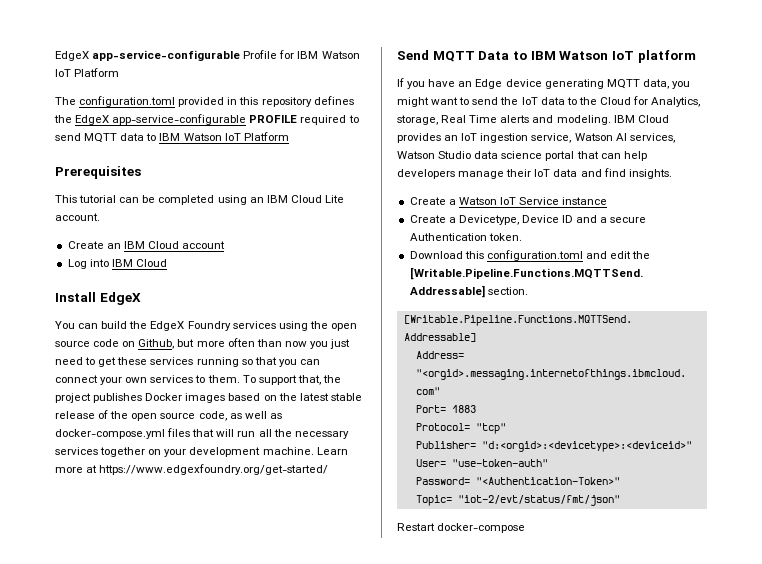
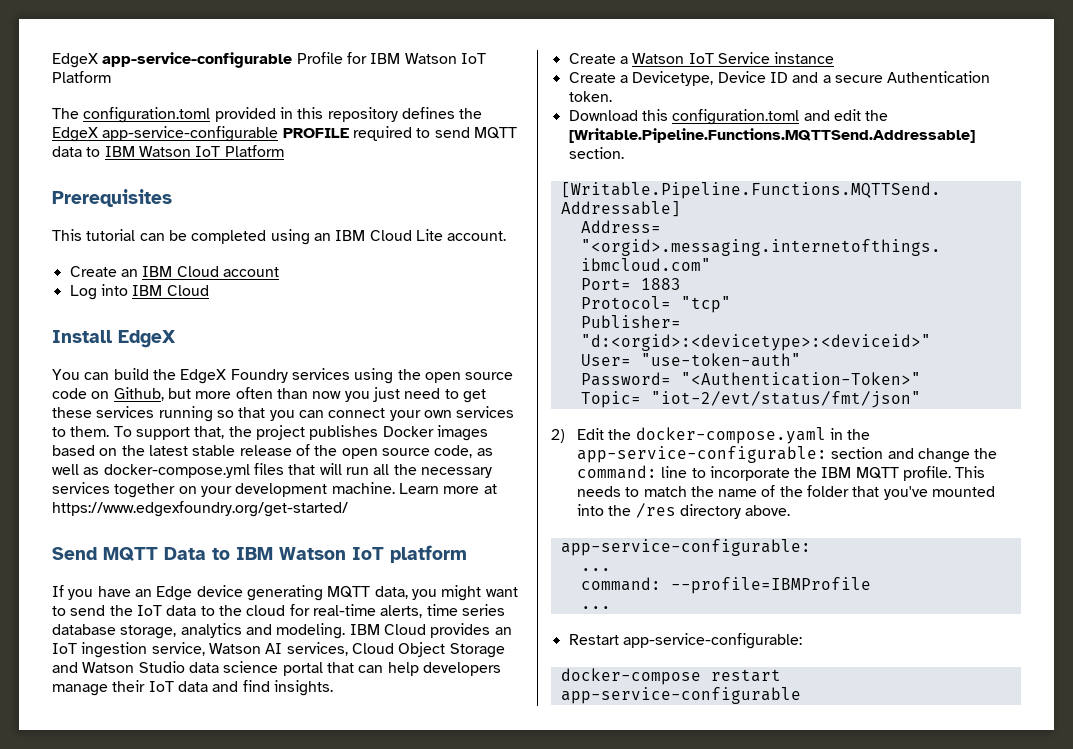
[599,96,701,107] [397,115,530,125] Cloud for Analytics, storage, Real Time alerts -> [246,604,505,618] [52,623,242,639] cloud for real-time alerts, time series database storage, analytics
(675, 138) none -> [351,642,505,658] [52,662,78,673] Cloud Object Storage and
[397,523,526,533] Restart docker-compose -> [551,427,871,444] [576,446,998,463] [576,465,986,481] [576,485,996,500] [576,503,791,519] [560,539,811,556] [580,568,611,571] [580,577,871,594] [580,606,611,609] [568,633,802,649] [560,668,781,685] [560,687,801,704] 2) Edit the docker-compose.yaml in the app-service-configurable: section and change the command: line to incorporate the IBM MQTT profile. This needs to match the name of the folder that you've mounted into the /res directory above. // app-service-configurable: // ... // command: --profile=IBMProfile // ... // Restart app-service-configurable: // docker-compose restart app-service-configurable

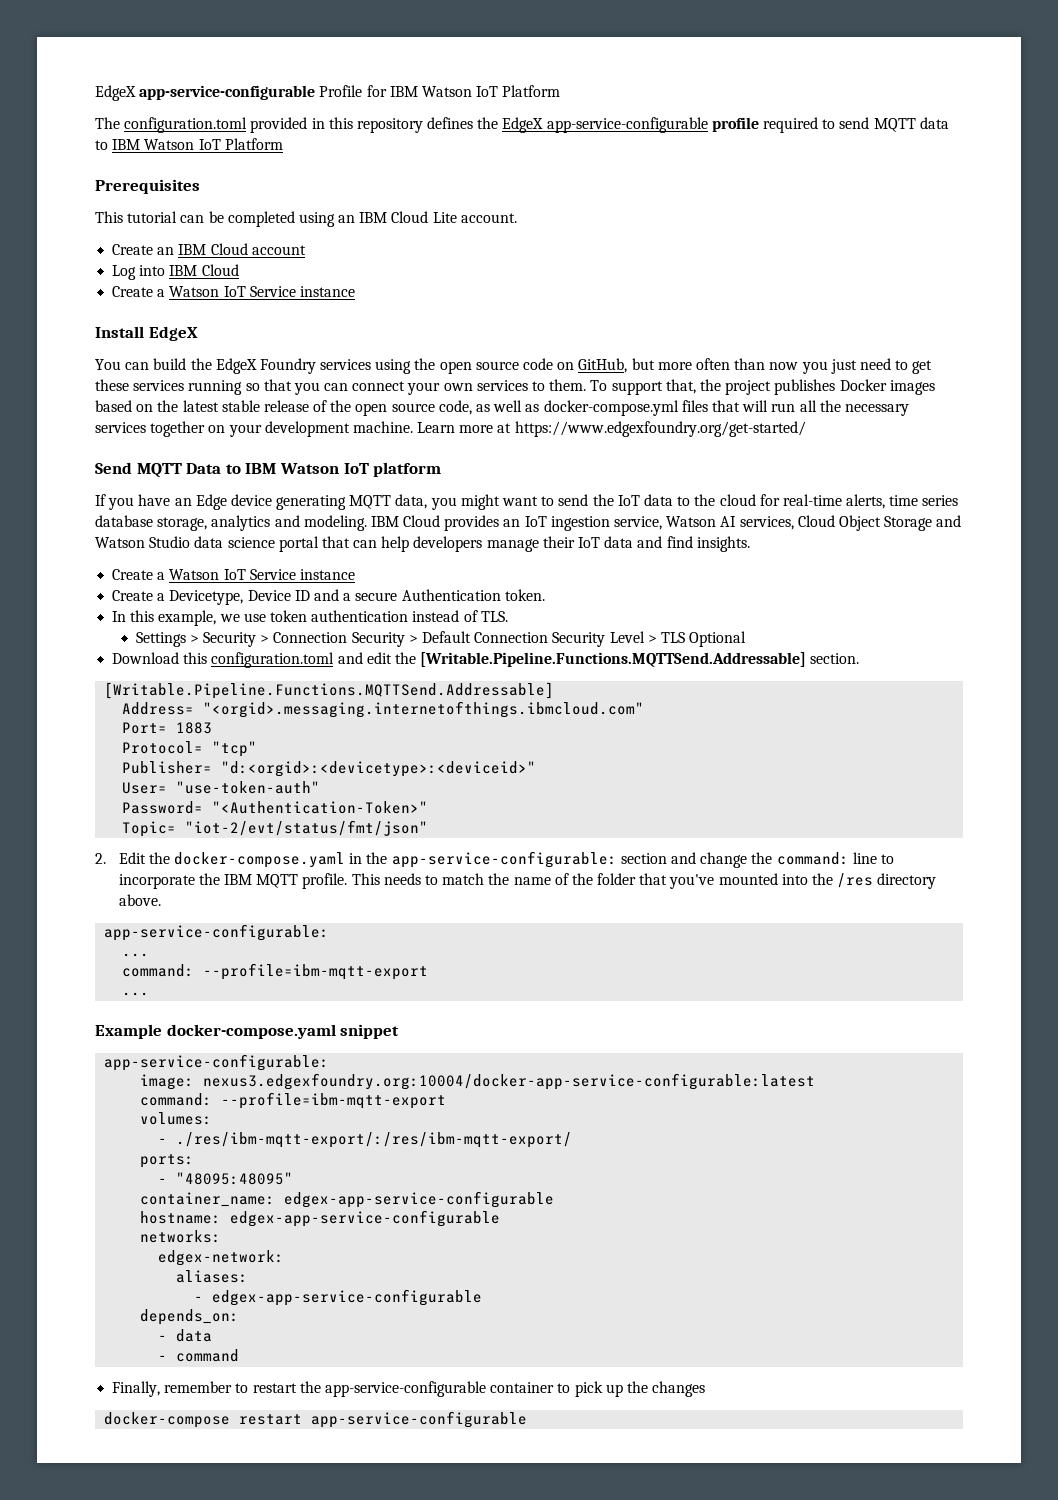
[282,128,349,138] PROFILE -> [711,117,759,132] profile
(209, 290) none -> [112,286,355,297] // Create a Watson IoT Service instance
[113,387,164,401] Github, -> [578,358,628,373] GitHub,
(612, 96) none -> [112,610,508,626] [135,631,747,647] // In this example, we use token authentication instead of TLS. // Settings > Security > Connection Security > Default Connection Security Level > TLS Optional
[551,429,565,443] 2) -> [95,853,106,864] 2.
[670,577,871,594] [580,606,611,609] [568,633,802,649] --profile=IBMProfile // ... // Restart app-service-configurable: -> [203,963,429,980] [122,992,150,996] [95,1024,400,1039] [104,1054,330,1071] [140,1073,816,1090] [140,1092,447,1109] [140,1112,213,1125] [158,1132,573,1148] [140,1154,195,1168] [158,1172,294,1185] [140,1191,555,1208] [140,1210,501,1227] [140,1230,222,1243] [158,1250,285,1266] [176,1270,249,1283] [194,1289,483,1306] [140,1309,240,1325] [158,1329,213,1342] [158,1349,240,1362] [112,1381,706,1397] --profile=ibm-mqtt-export // ... // Example docker-compose.yaml snippet // app-service-configurable: // image: nexus3.edgexfoundry.org:10004/docker-app-service-configurable:latest // command: --profile=ibm-mqtt-export // volumes: // - ./res/ibm-mqtt-export/:/res/ibm-mqtt-export/ // ports: // - "48095:48095" // container_name: edgex-app-service-configurable // hostname: edgex-app-service-configurable // networks: // edgex-network: // aliases: // - edgex-app-service-configurable // depends_on: // - data // - command // Finally, remember to restart the app-service-configurable container to pick up the changes

